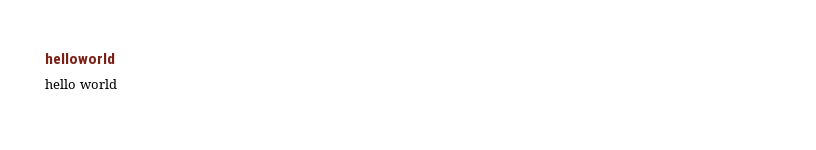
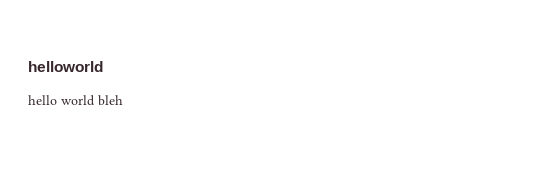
(117, 84) none -> [98,95,123,106] bleh

